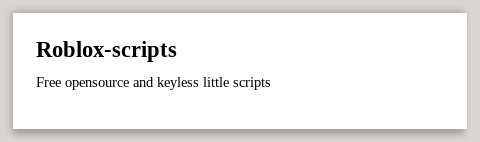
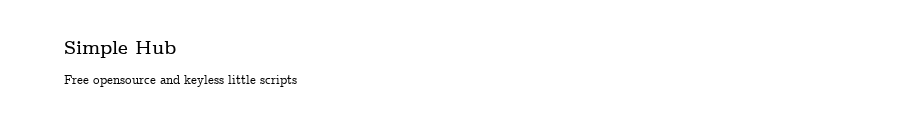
[36,41,177,62] Roblox-scripts -> [64,41,176,58] Simple Hub

